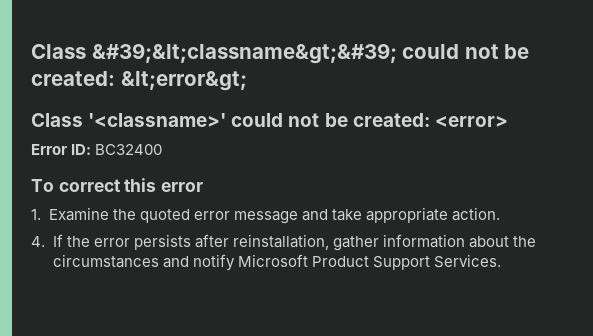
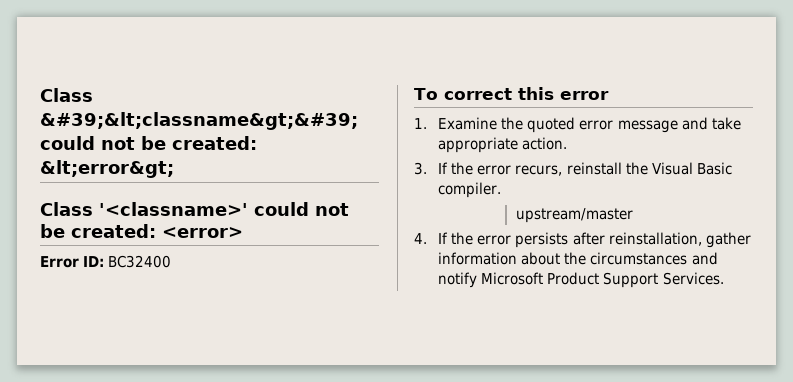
[31,234,130,247] 4. If the error -> [414,162,732,176] [438,182,502,198] [515,208,633,223] [414,232,512,245] 3. If the error recurs, reinstall the Visual Basic compiler. // upstream/master // 4. If the error

